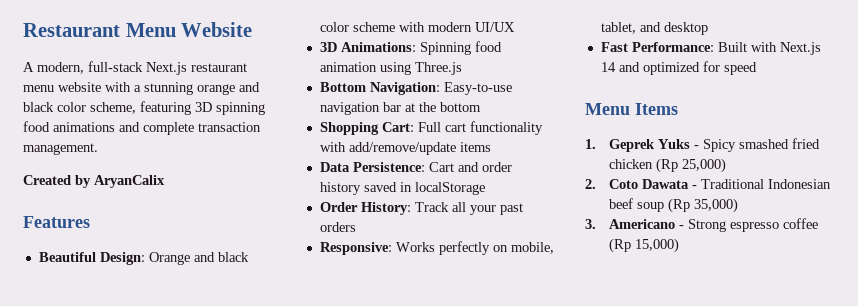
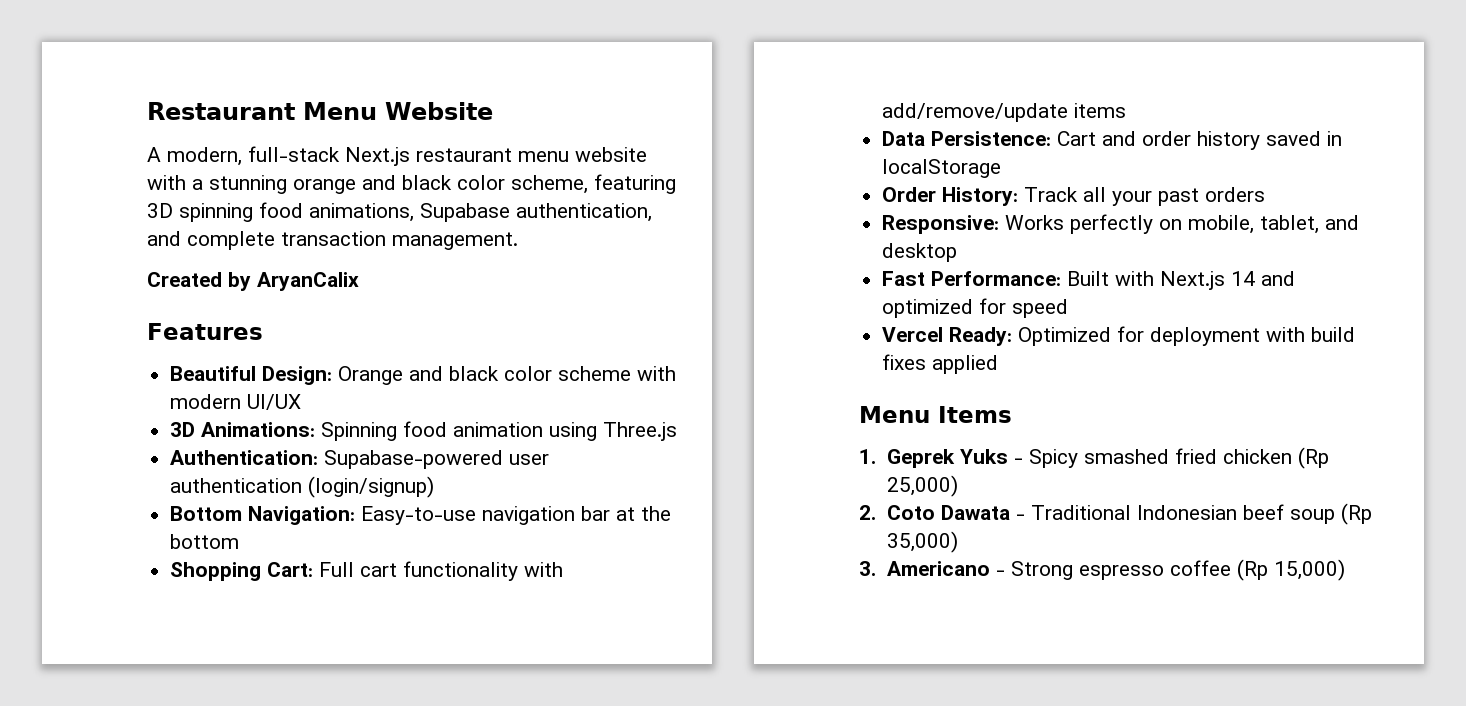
[53,122,115,132] animations -> [309,203,652,222] animations, Supabase authentication,
(462, 68) none -> [170,450,550,469] [170,476,435,498] // Authentication: Supabase-powered user authentication (login/signup)
(757, 68) none -> [882,326,1356,346] [882,354,999,374] // Vercel Ready: Optimized for deployment with build fixes applied

